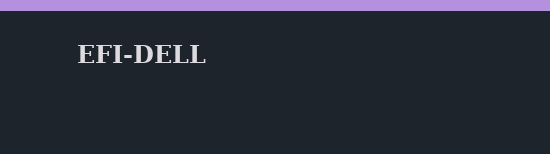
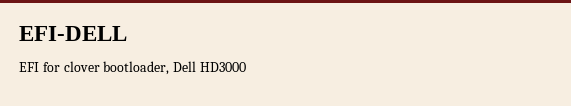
(206, 54) none -> [19,61,246,75] // EFI for clover bootloader, Dell HD3000

